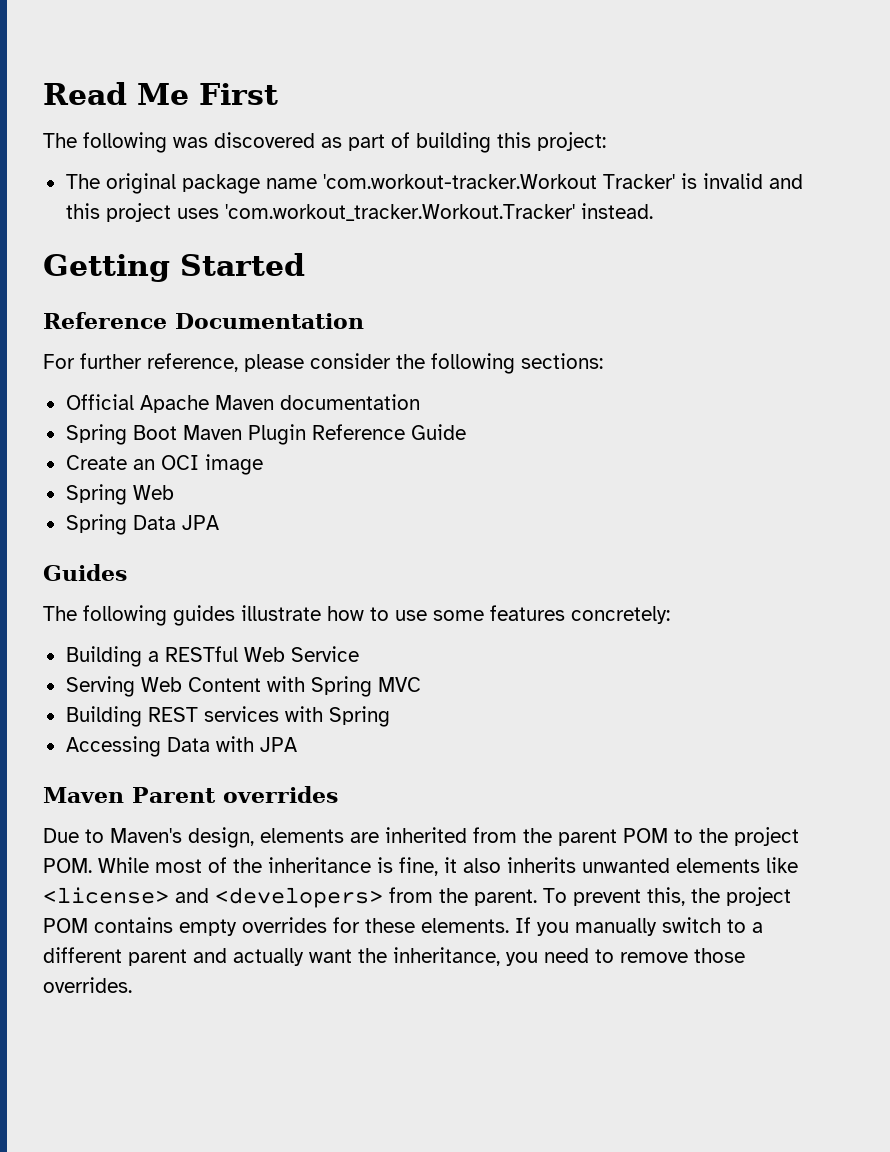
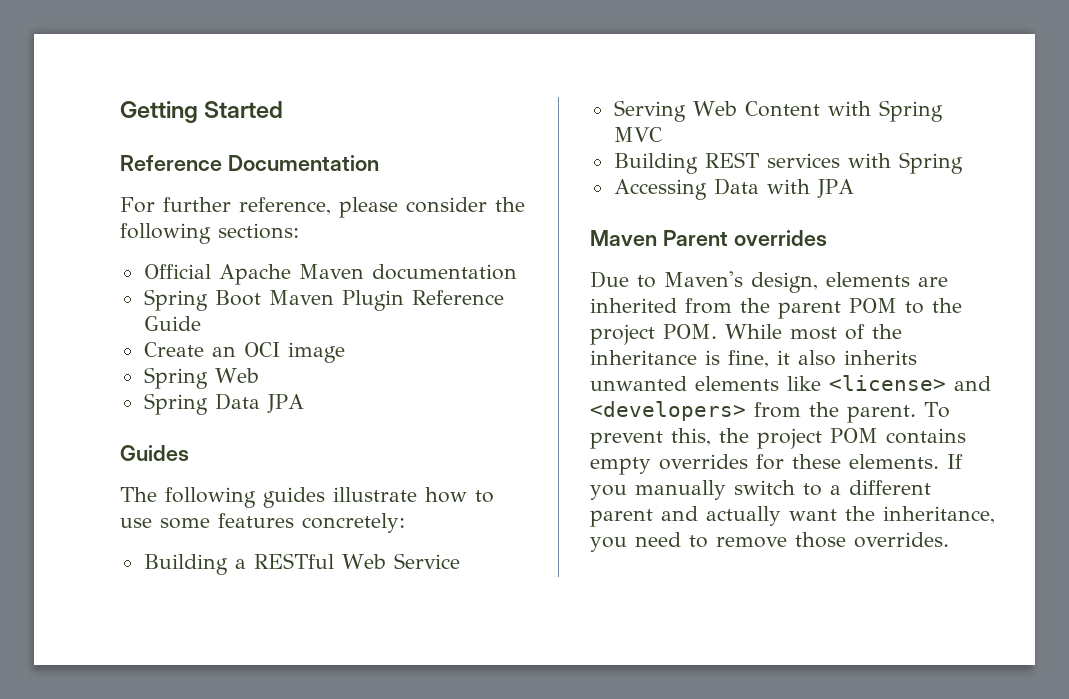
[43,82,278,105] [43,132,606,153] [65,173,803,194] [65,203,653,222] Read Me First // The following was discovered as part of building this project: // The original package name 'com.workout-tracker.Workout Tracker' is invalid and this project uses 'com.workout_tracker.Workout.Tracker' instead. // -> (120, 112) none

